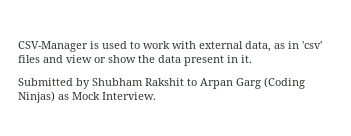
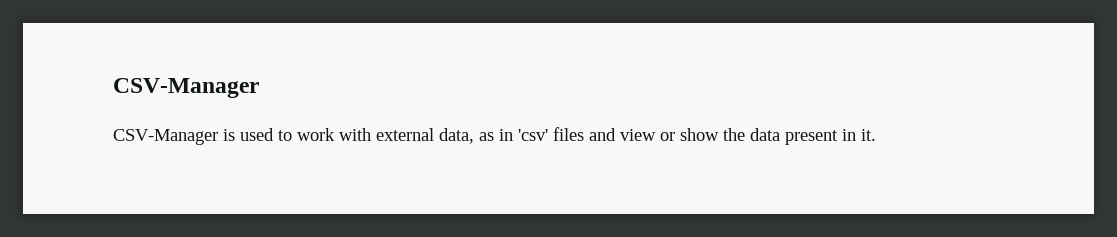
[18,41,88,52] CSV-Manager -> [113,78,259,98] [113,129,218,145] CSV-Manager // CSV-Manager
[18,77,305,89] [18,91,156,103] // Submitted by Shubham Rakshit to Arpan Garg (Coding Ninjas) as Mock Interview. -> (876, 135) none

